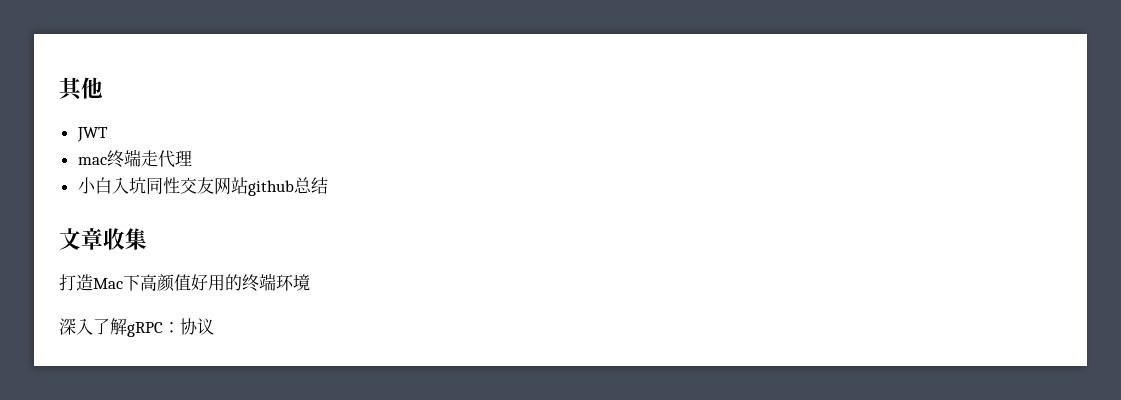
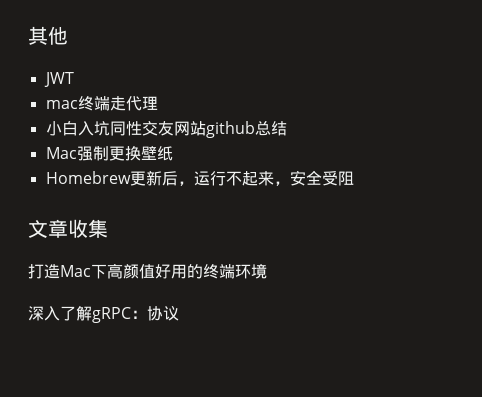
(328, 185) none -> [45,145,173,161] [45,170,354,186] // Mac强制更换壁纸 // Homebrew更新后，运行不起来，安全受阻

